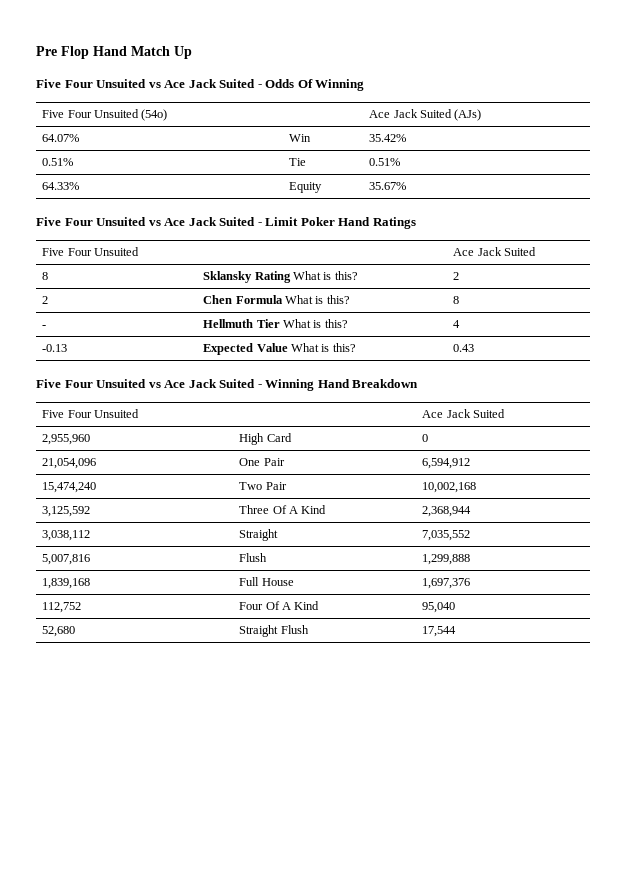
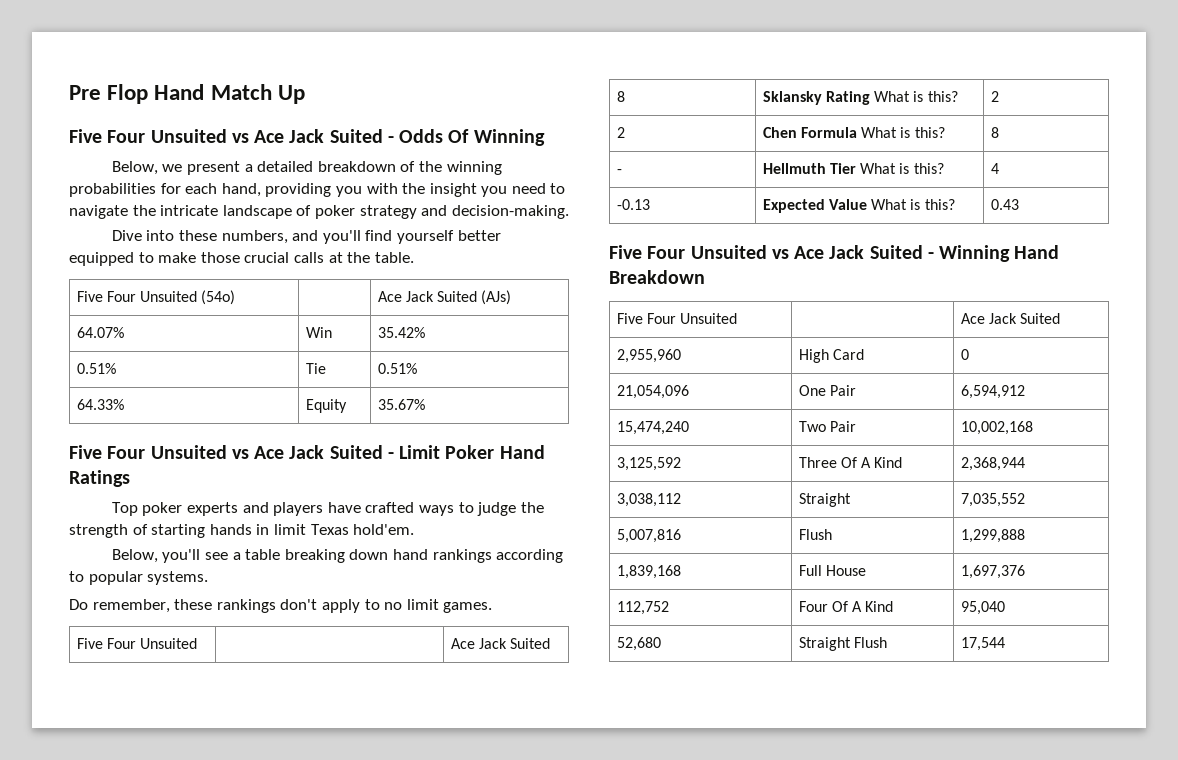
(365, 85) none -> [111,161,502,175] [69,183,566,197] [69,205,569,219] [111,230,501,244] [69,252,414,266] // Below, we present a detailed breakdown of the winning probabilities for each hand, providing you with the insight you need to navigate the intricate landscape of poker strategy and decision-making. // Dive into these numbers, and you'll find yourself better equipped to make those crucial calls at the table.
(416, 223) none -> [111,502,544,516] [69,524,415,538] [111,549,564,563] [69,571,209,585] [69,599,493,613] // Top poker experts and players have crafted ways to judge the strength of starting hands in limit Texas hold'em. // Below, you'll see a table breaking down hand rankings according to popular systems. // Do remember, these rankings don't apply to no limit games.

